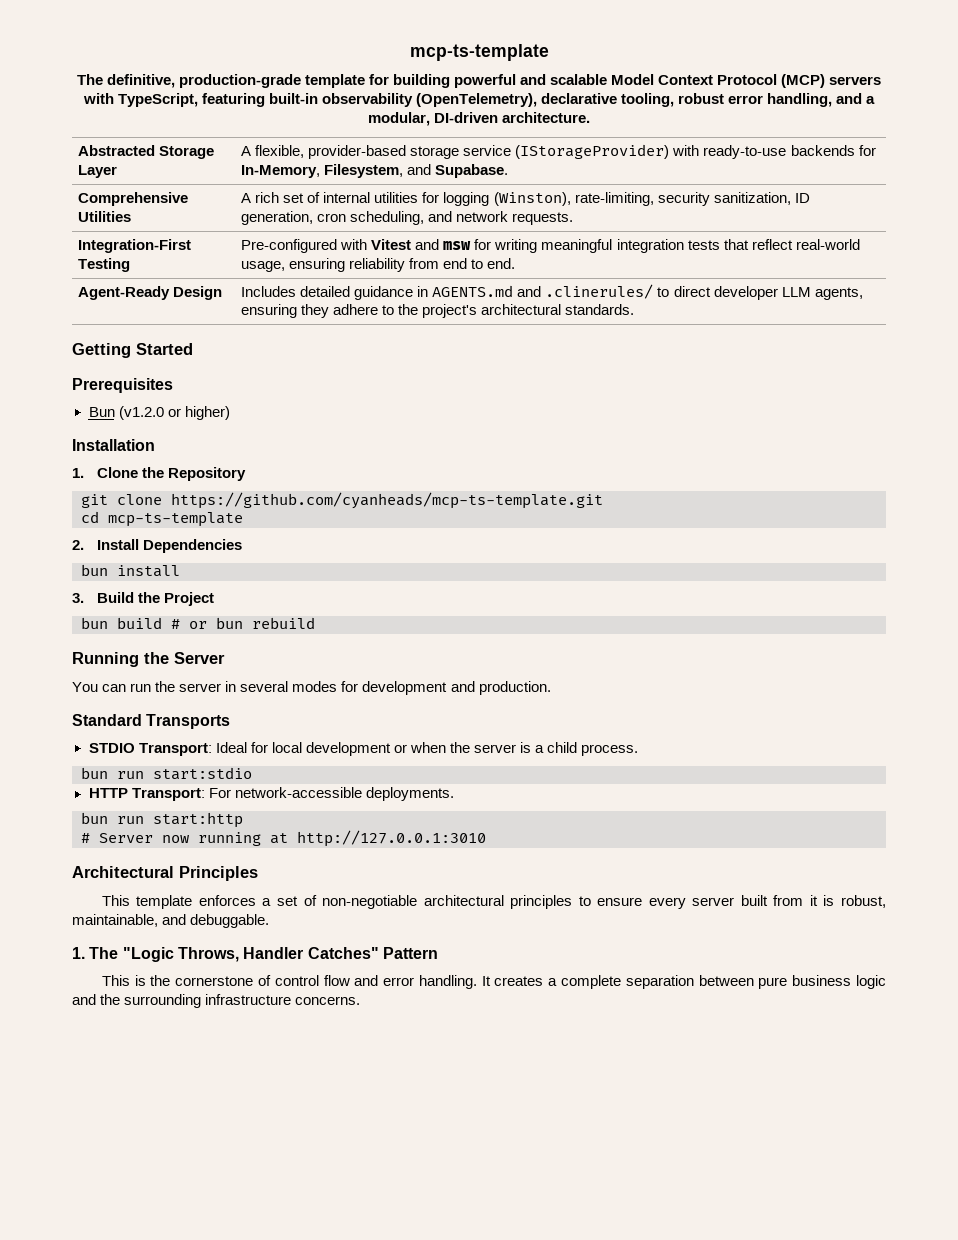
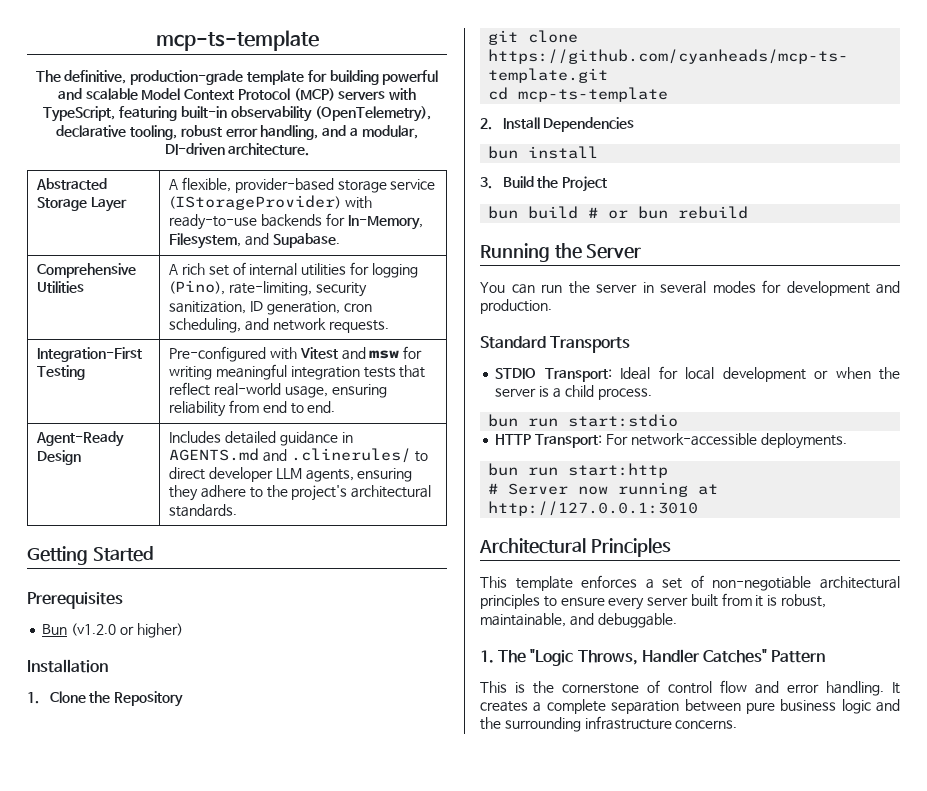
[493,192,571,206] (Winston), -> [169,280,226,295] (Pino),

